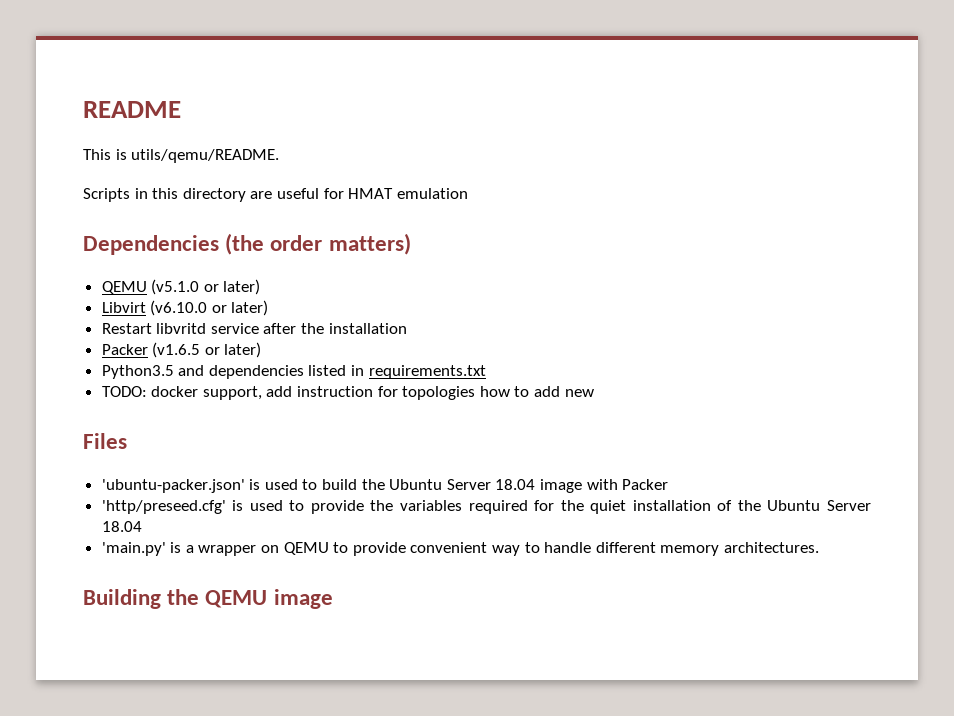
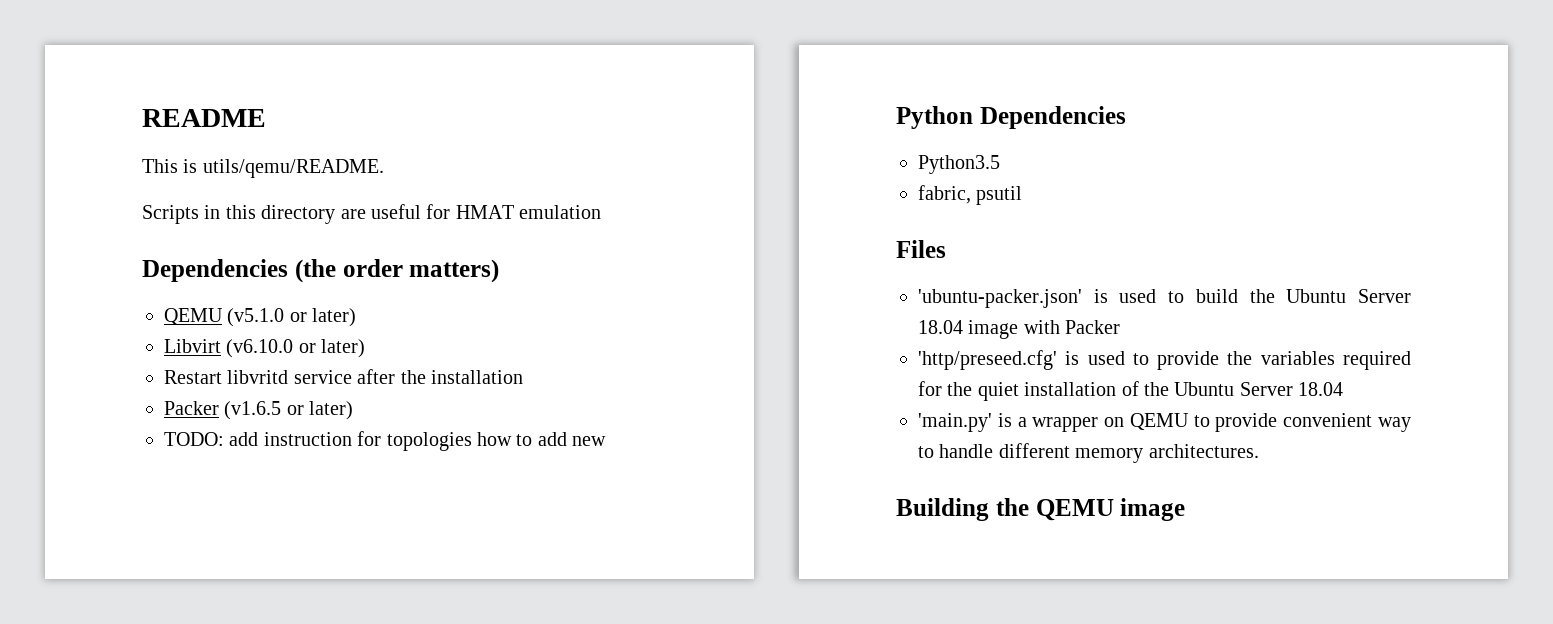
[101,365,486,379] // Python3.5 and dependencies listed in requirements.txt -> (354, 410) none
[151,386,262,400] docker support, -> (224, 439) none
(594, 393) none -> [896,106,1126,129] [918,155,1000,174] [918,185,1023,205] // Python Dependencies // Python3.5 // fabric, psutil

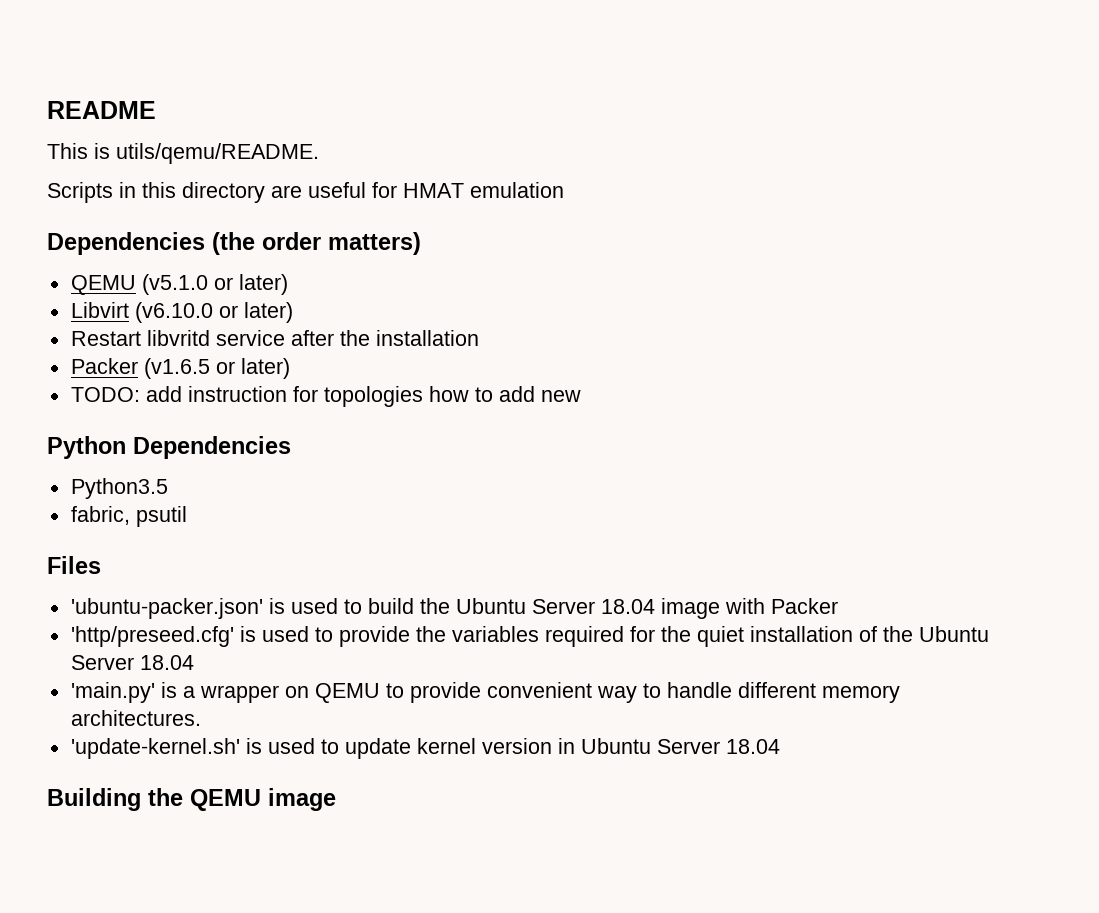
(1259, 451) none -> [70,738,780,759] // 'update-kernel.sh' is used to update kernel version in Ubuntu Server 18.04

